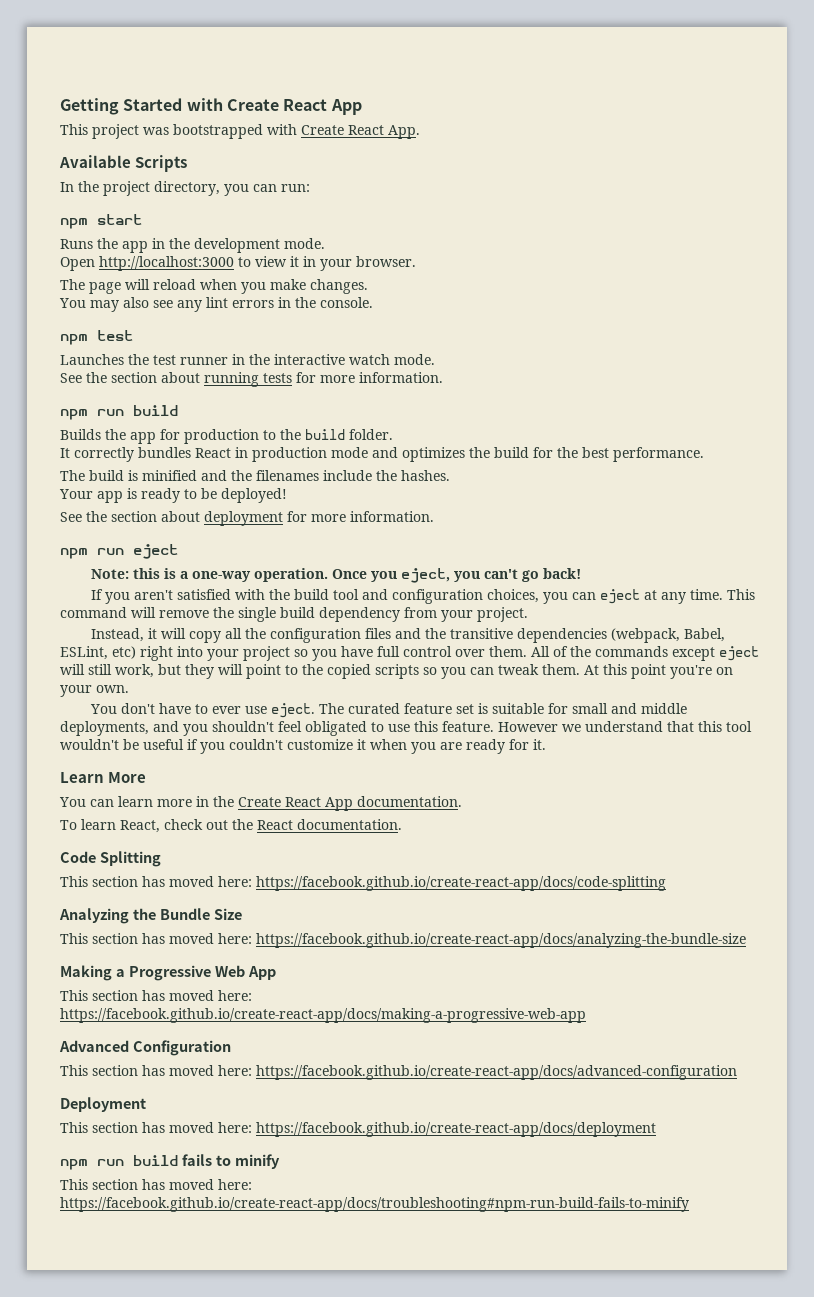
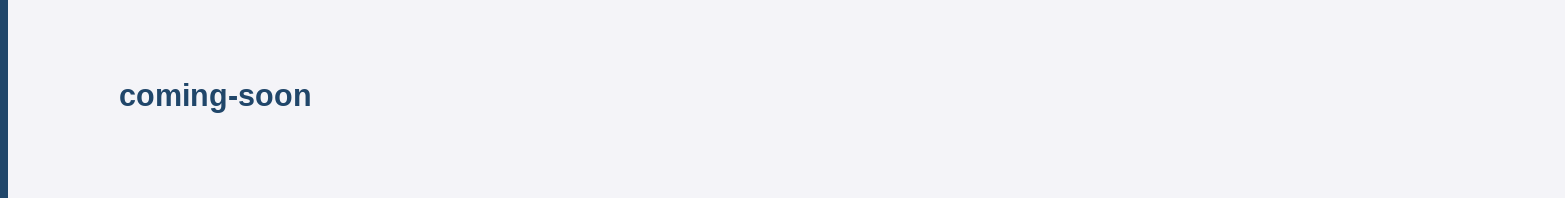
[60,98,362,115] [60,124,420,139] [59,155,188,172] [60,181,310,196] [60,214,142,229] [60,238,325,253] [60,256,416,271] [60,279,368,294] [59,297,373,312] [60,330,133,345] [60,354,435,365] [60,372,443,387] [60,405,178,420] [60,429,393,444] [60,447,704,462] [60,470,450,481] [59,488,287,503] [60,511,434,526] [60,544,178,559] [91,568,582,583] [91,589,756,604] [60,607,528,622] [91,628,726,643] [60,646,759,661] [60,664,733,679] [60,685,129,697] [90,703,688,718] [60,721,752,736] [60,739,546,754] [60,772,147,783] [59,796,462,811] [60,819,402,833] [60,851,161,867] [60,876,666,891] [59,908,242,924] [60,933,746,948] [60,965,276,981] [60,990,252,1001] [60,1008,586,1023] [59,1040,231,1056] [60,1065,737,1080] [60,1097,146,1112] [60,1122,656,1137] [60,1154,280,1170] [60,1179,252,1190] [60,1197,689,1212] Getting Started with Create React App // This project was bootstrapped with Create React App. // Available Scripts // In the project directory, you can run: // npm start // Runs the app in the development mode. // Open http://localhost:3000 to view it in your browser. // The page will reload when you make changes. // You may also see any lint errors in the console. // npm test // Launches the test runner in the interactive watch mode. // See the section about running tests for more information. // npm run build // Builds the app for production to the build folder. // It correctly bundles React in production mode and optimizes the build for the best performance. // The build is minified and the filenames include the hashes. // Your app is ready to be deployed! // See the section about deployment for more information. // npm run eject // Note: this is a one-way operation. Once you eject, you can't go back! // If you aren't satisfied with the build tool and configuration choices, you can eject at any time. This command will remove the single build dependency from your project. // Instead, it will copy all the configuration files and the transitive dependencies (webpack, Babel, ESLint, etc) right into your project so you have full control over them. All of the commands except eject will still work, but they will point to the copied scripts so you can tweak them. At this point you're on your own. // You don't have to ever use eject. The curated feature set is suitable for small and middle deployments, and you shouldn't feel obligated to use this feature. However we understand that this tool wouldn't be useful if you couldn't customize it when you are ready for it. // Learn More // You can learn more in the Create React App documentation. // To learn React, check out the React documentation. // Code Splitting // This section has moved here: https://facebook.github.io/create-react-app/docs/code-splitting // Analyzing the Bundle Size // This section has moved here: https://facebook.github.io/create-react-app/docs/analyzing-the-bundle-size // Making a Progressive Web App // This section has moved here: https://facebook.github.io/create-react-app/docs/making-a-progressive-web-app // Advanced Configuration // This section has moved here: https://facebook.github.io/create-react-app/docs/advanced-configuration // Deployment // This section has moved here: https://facebook.github.io/create-react-app/docs/deployment // npm run build fails to minify // This section has moved here: https://facebook.github.io/create-react-app/docs/troubleshooting#npm-run-build-fails-to-minify -> [119,83,312,113] coming-soon

